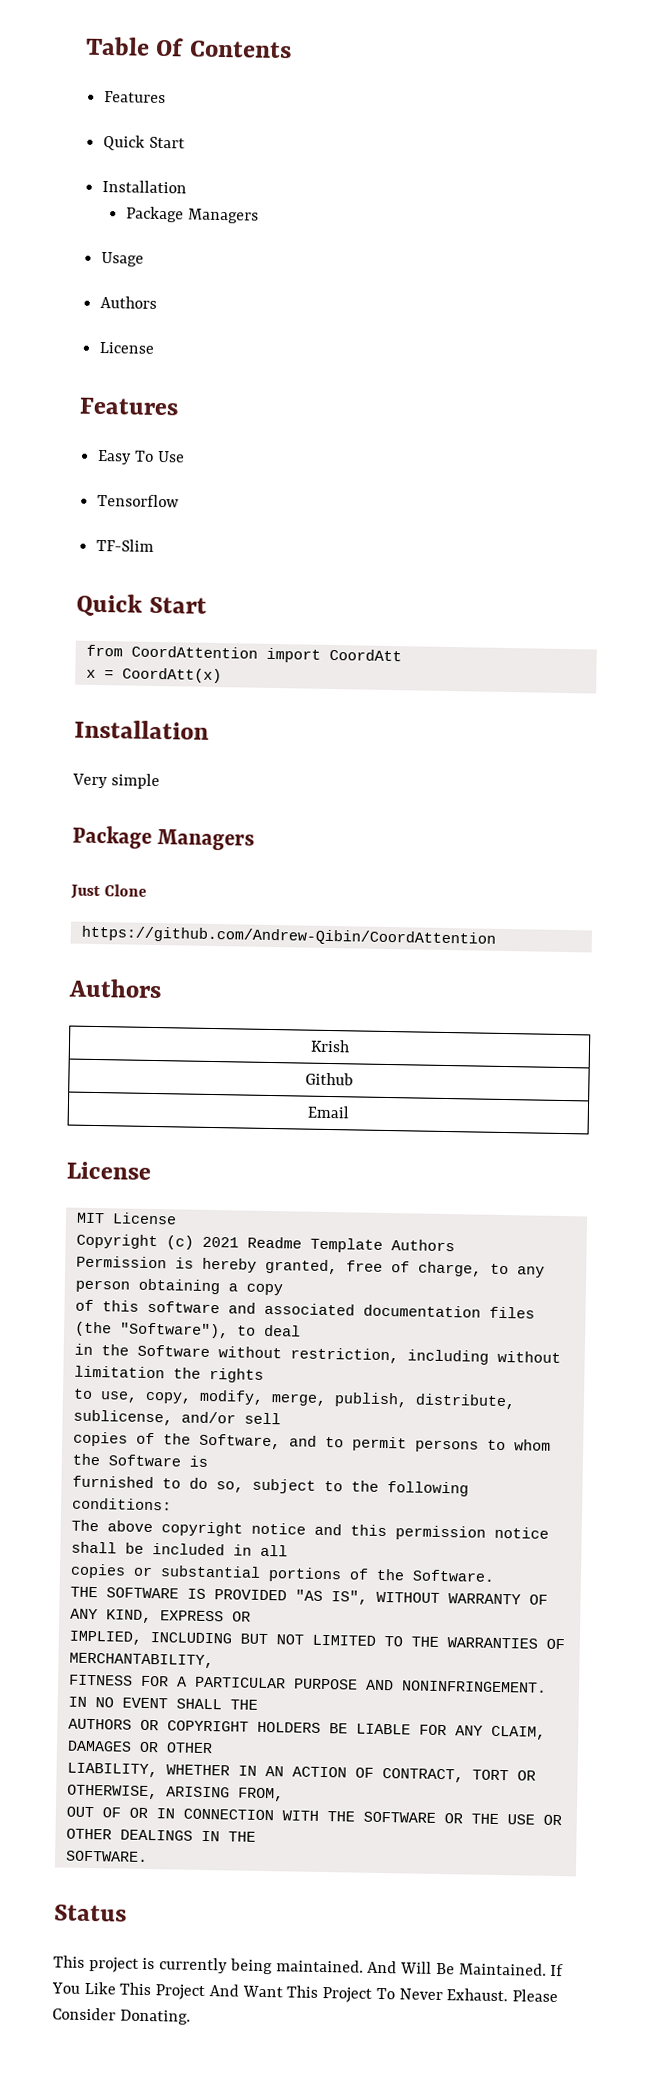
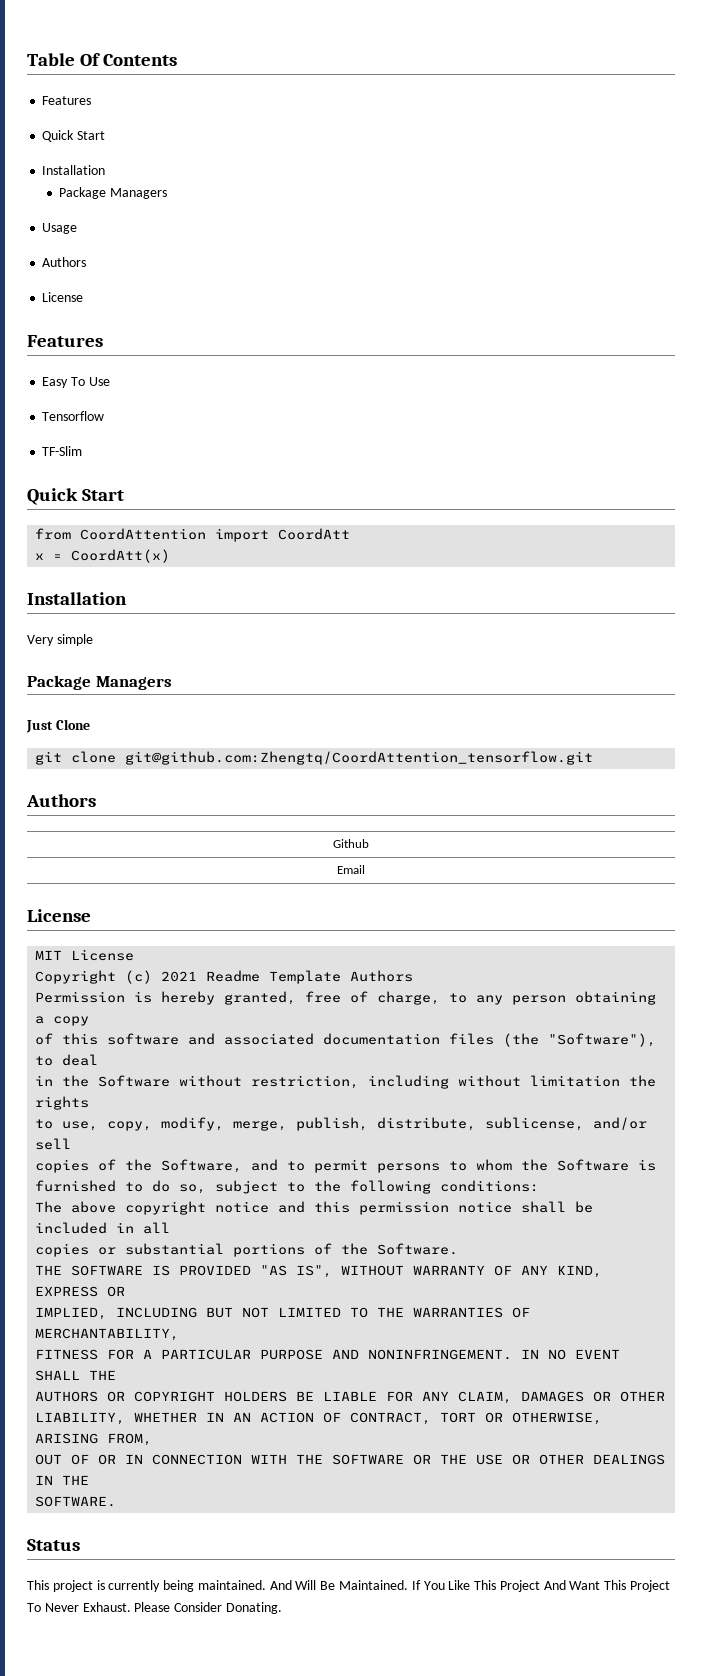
[80,925,496,947] [68,978,162,999] [309,1039,350,1053] https://github.com/Andrew-Qibin/CoordAttention // Authors // Krish -> [35,751,594,765] [26,794,96,807] git clone git@github.com:Zhengtq/CoordAttention_tensorflow.git // Authors

